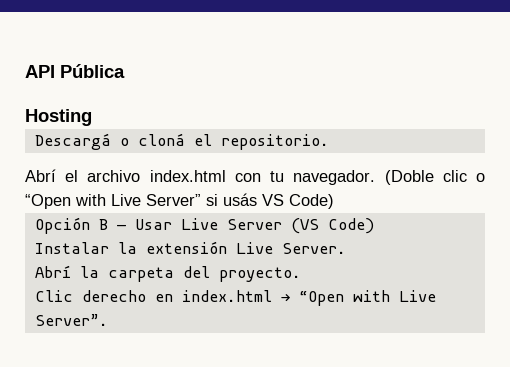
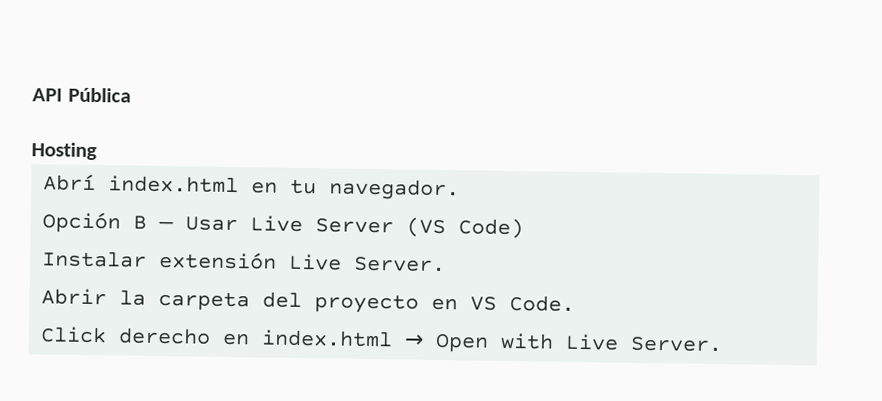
[34,133,329,150] [25,169,485,185] [25,193,334,209] Descargá o cloná el repositorio. // Abrí el archivo index.html con tu navegador. (Doble clic o “Open with Live Server” si usás VS Code) -> [43,173,460,201] Abrí index.html en tu navegador.
[117,242,137,254] la -> (147, 259) none
[34,265,71,278] Abrí -> [41,288,107,306] Abrir
[218,267,301,282] [34,290,73,302] proyecto. // Clic -> [314,294,575,314] [40,326,107,344] proyecto en VS Code. // Click
[298,290,436,306] [34,314,108,326] “Open with Live Server”. -> [435,332,723,353] Open with Live Server.

